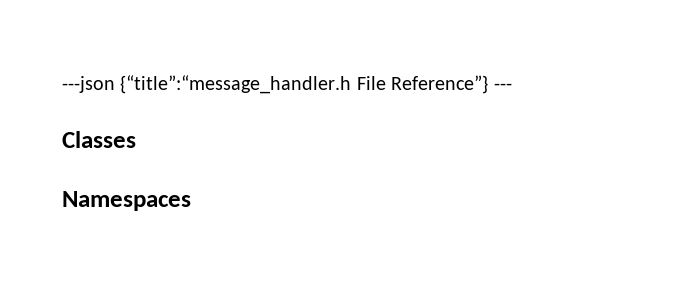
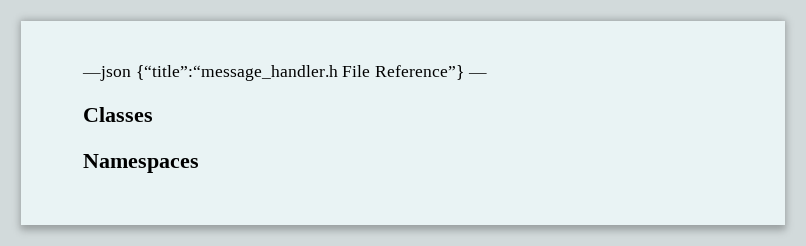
[62,76,115,93] ---json -> [82,66,131,81] —json
[493,83,512,90] --- -> [467,73,487,77] —

